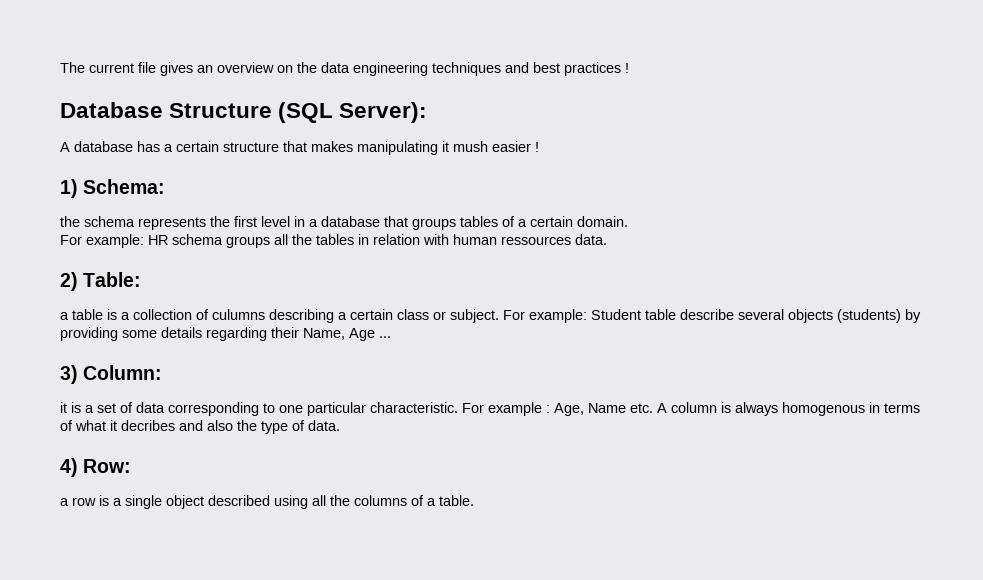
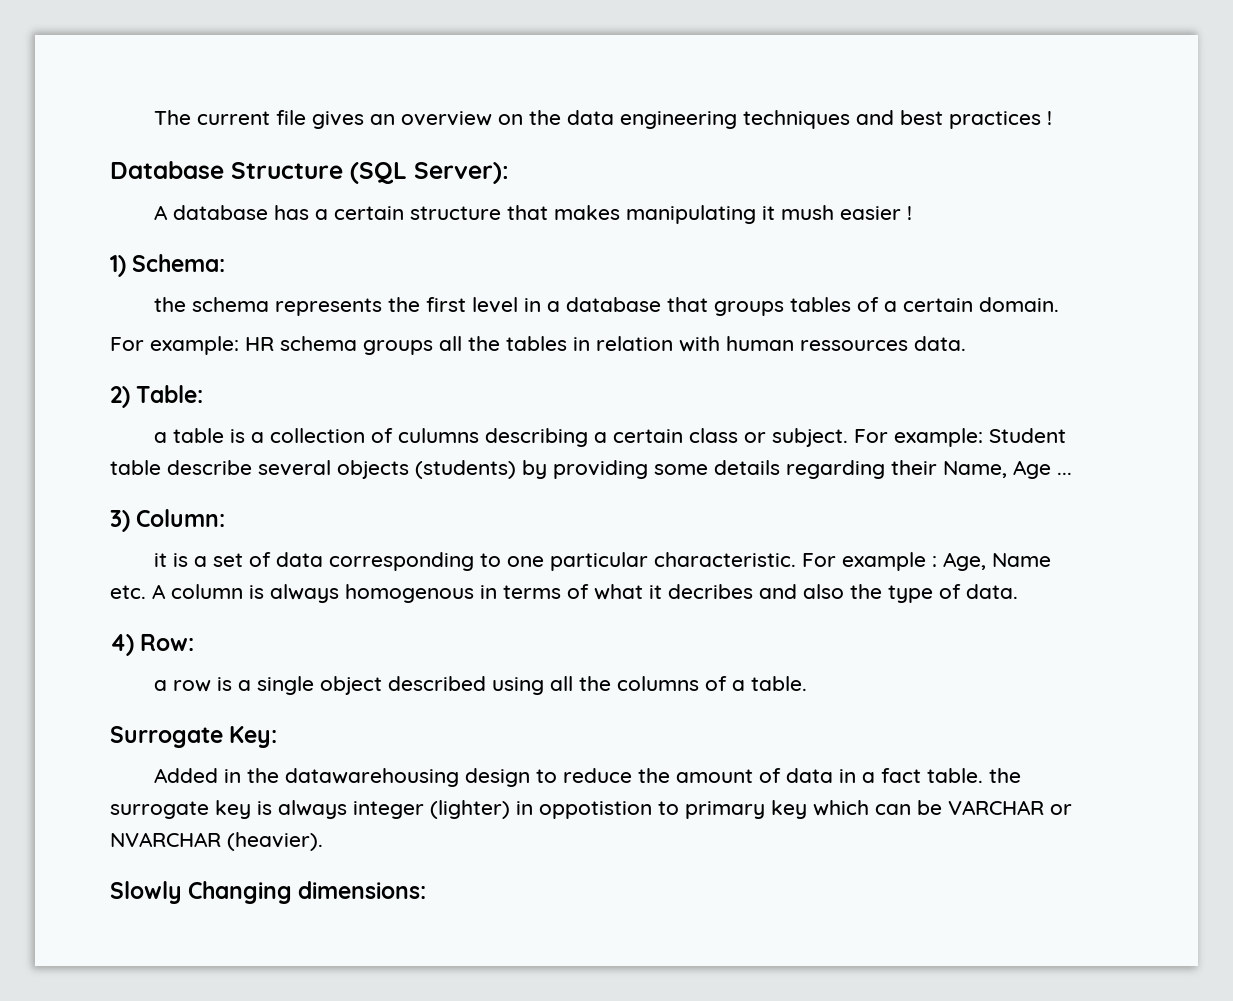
(474, 500) none -> [110,726,278,748] [153,768,1021,787] [110,800,1072,819] [110,832,323,851] [110,881,427,904] // Surrogate Key: // Added in the datawarehousing design to reduce the amount of data in a fact table. the surrogate key is always integer (lighter) in oppotistion to primary key which can be VARCHAR or NVARCHAR (heavier). // Slowly Changing dimensions:

